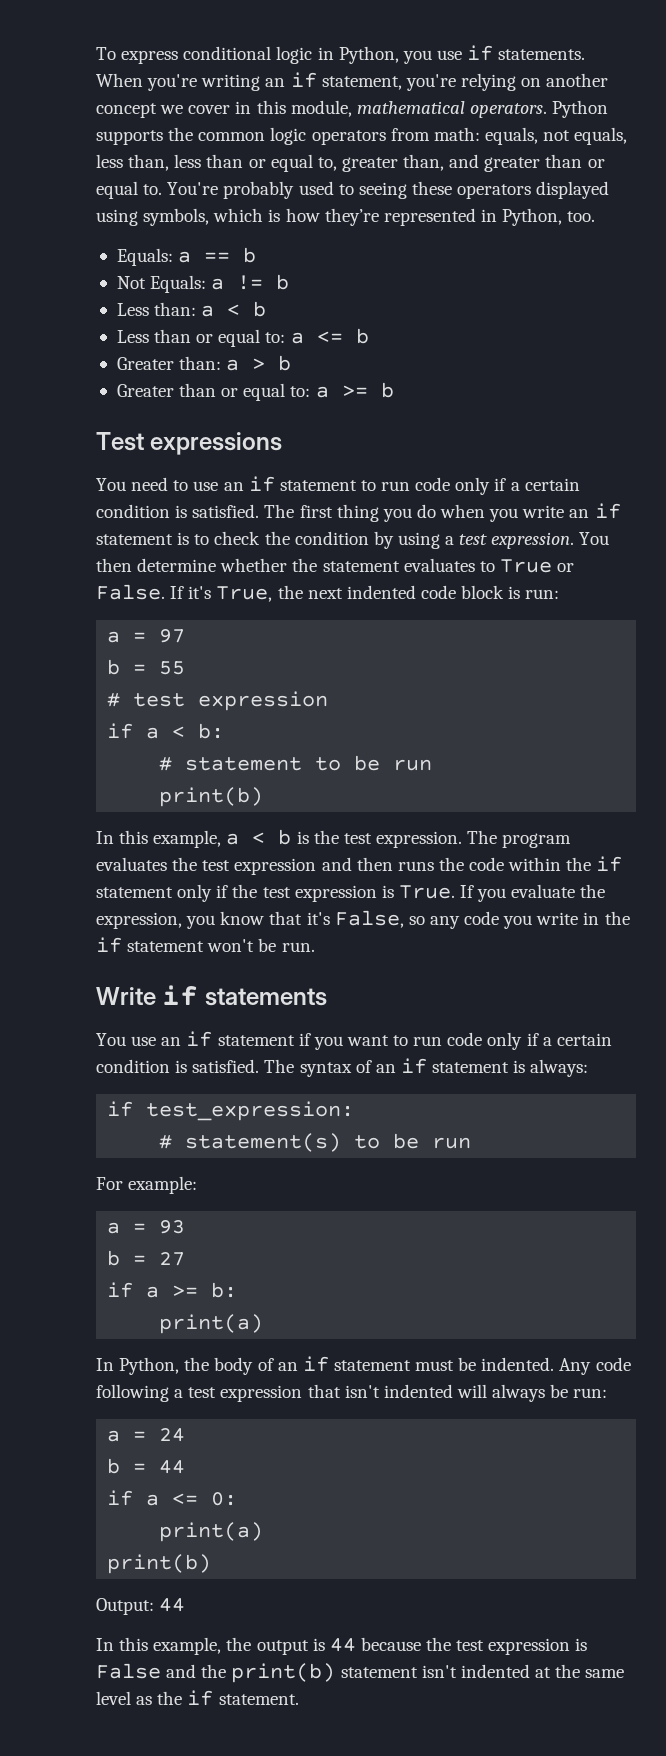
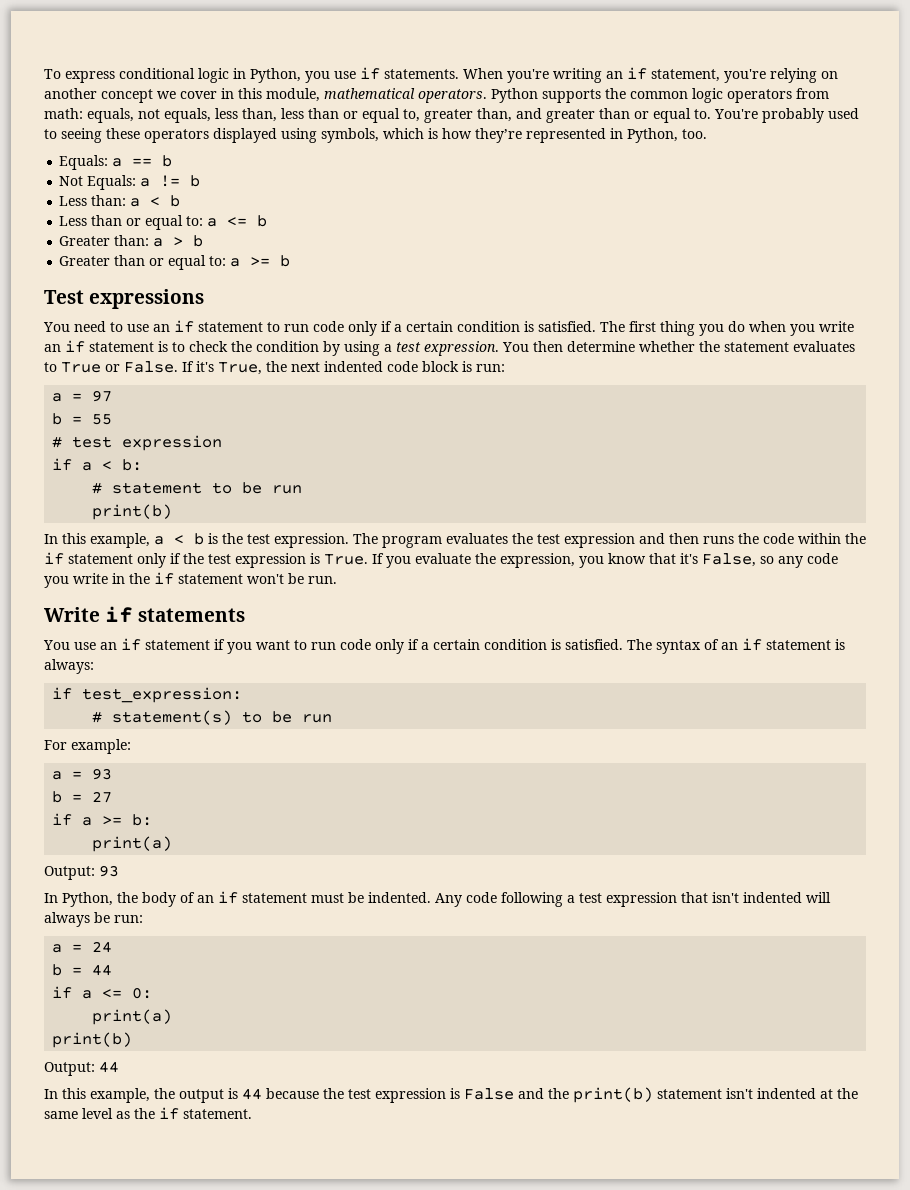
(264, 1324) none -> [44,865,119,880] // Output: 93

